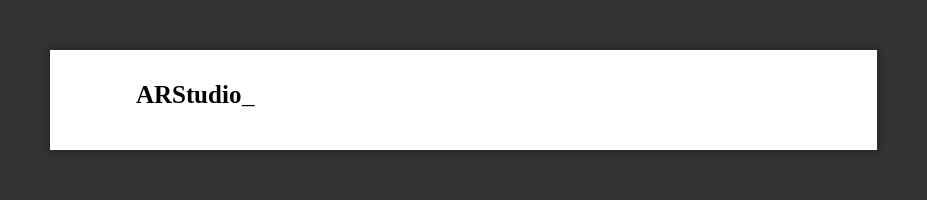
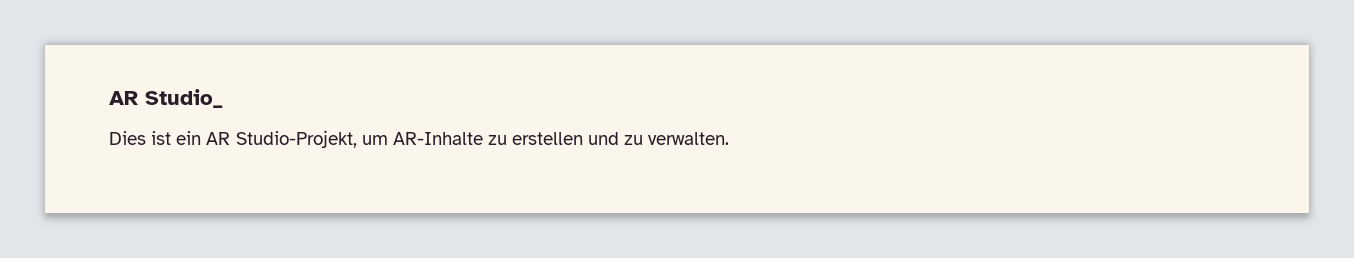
[136,85,255,107] ARStudio_ -> [109,89,223,108] [109,130,730,148] AR Studio_ // Dies ist ein AR Studio-Projekt, um AR-Inhalte zu erstellen und zu verwalten.

